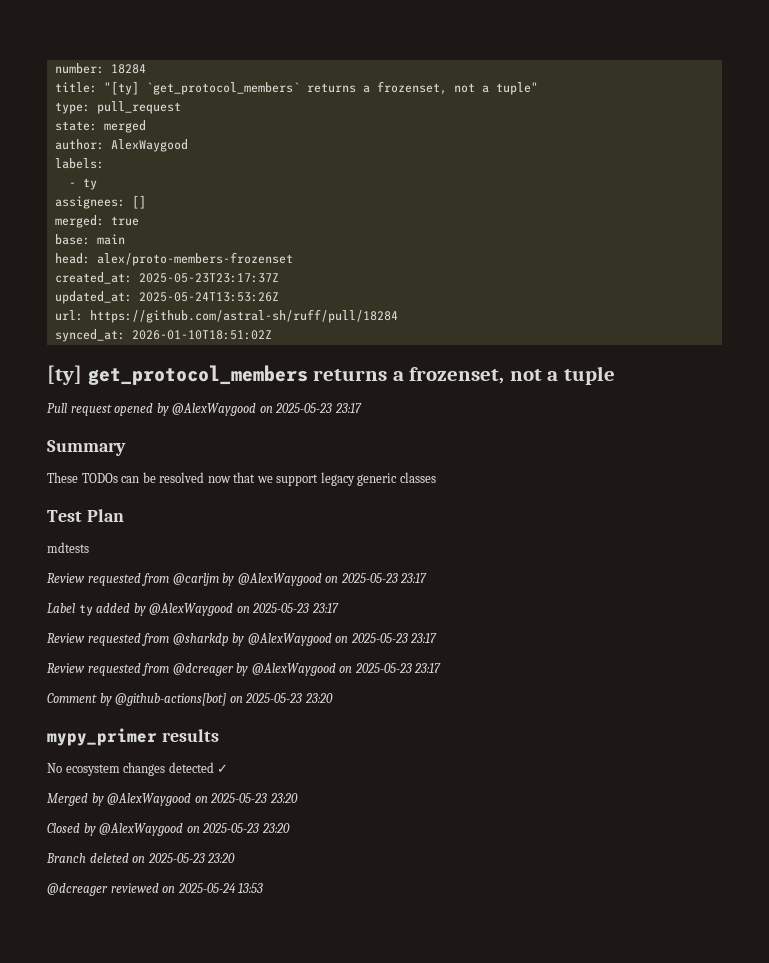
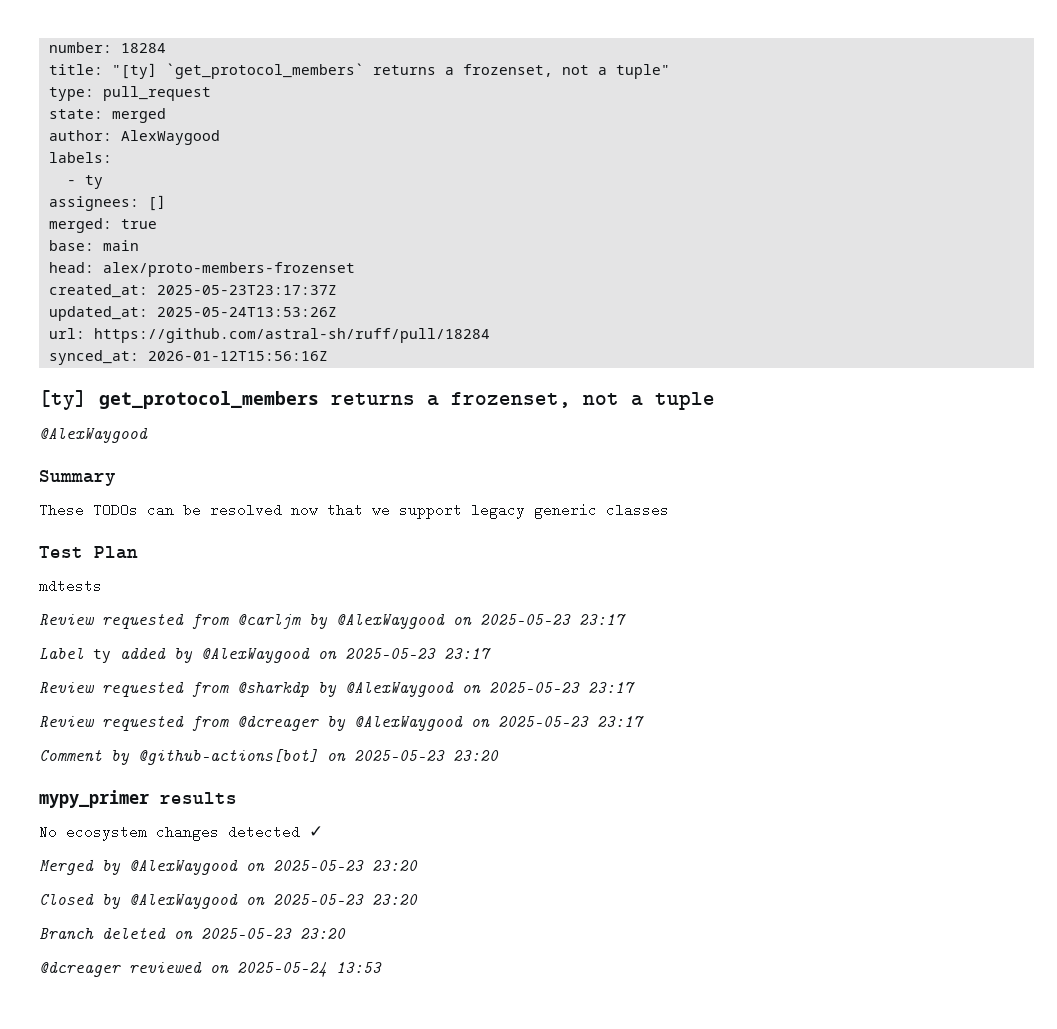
[131,330,272,340] 2026-01-10T18:51:02Z -> [148,351,329,361] 2026-01-12T15:56:16Z
[47,403,362,416] Pull request opened by @AlexWaygood on 2025-05-23 23:17 -> [39,427,148,443] @AlexWaygood

